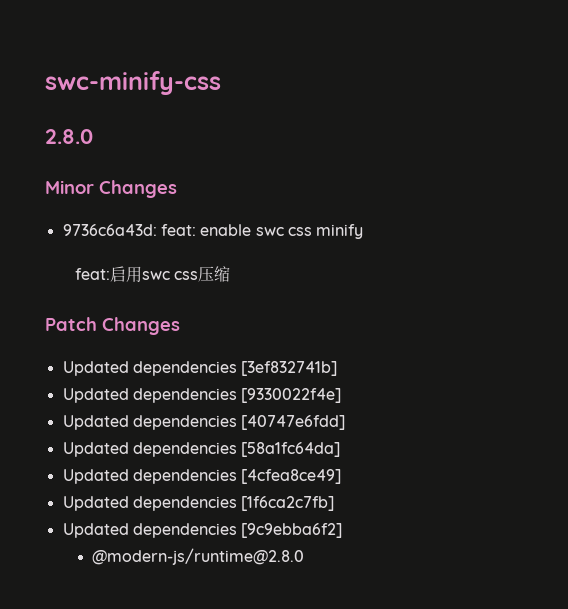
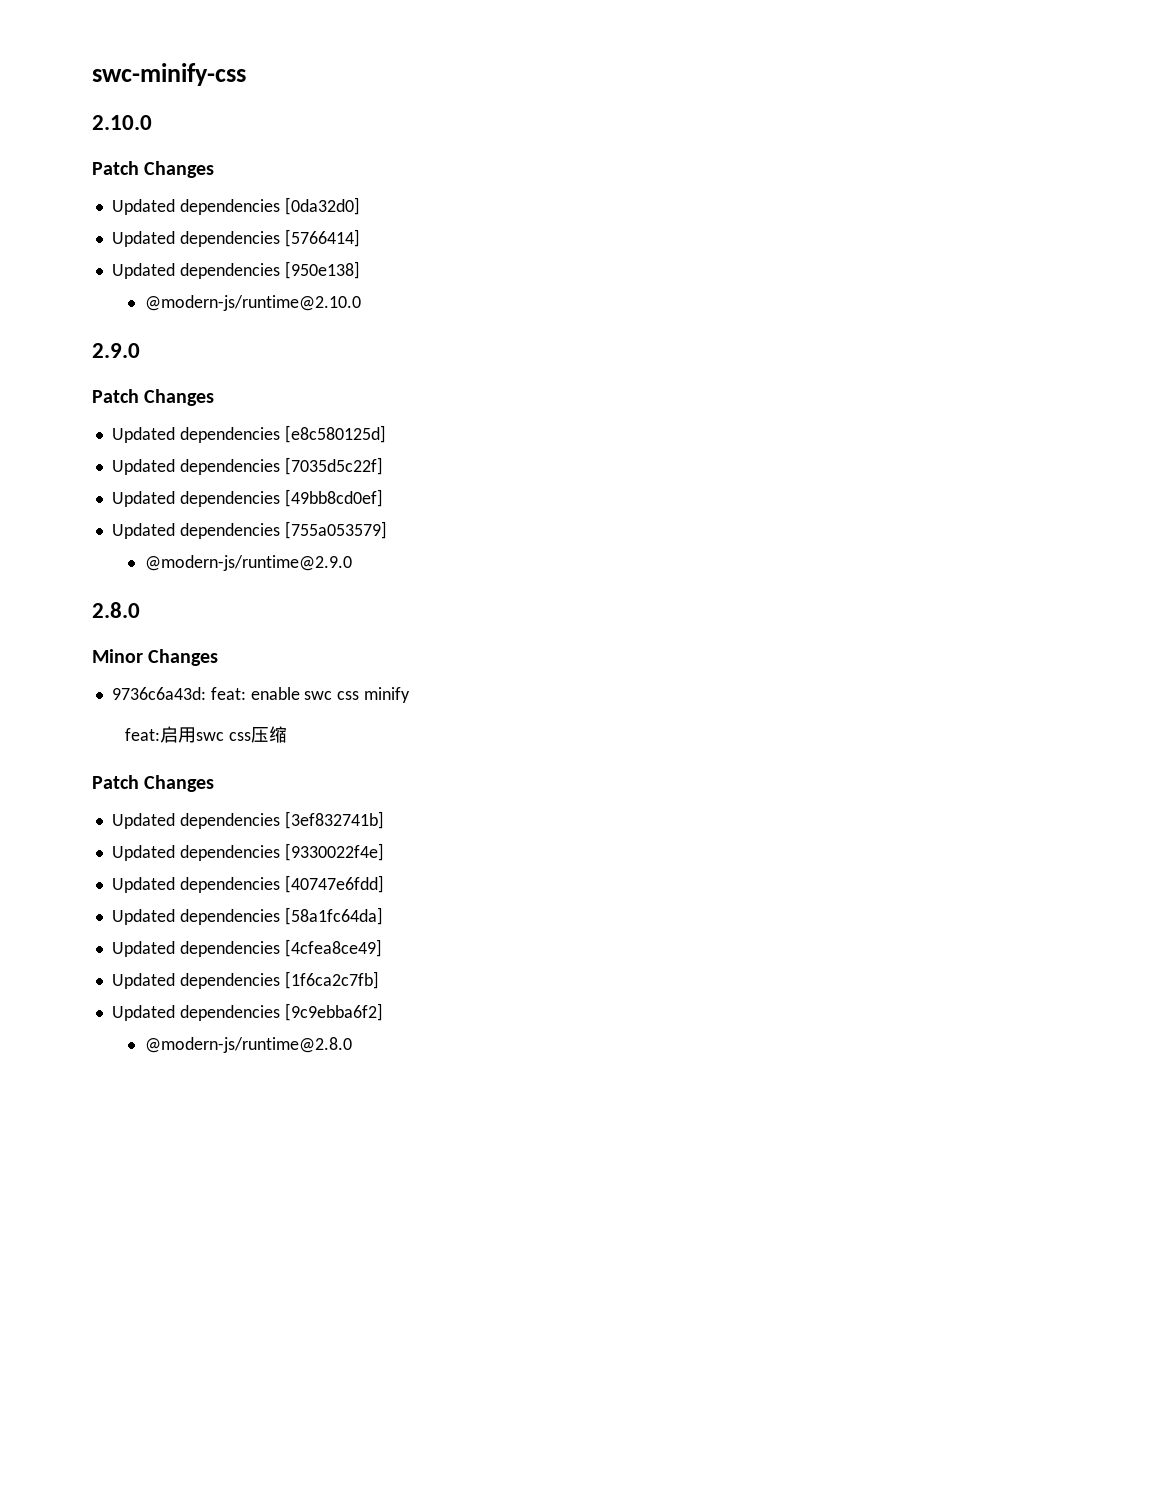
(221, 83) none -> [92,115,152,130] [92,161,215,178] [111,197,360,215] [111,229,360,247] [111,261,360,279] [144,295,361,311] [92,343,140,358] [92,389,215,406] [111,425,386,443] [111,457,383,475] [111,489,383,507] [111,521,387,539] [144,555,352,571] // 2.10.0 // Patch Changes // Updated dependencies [0da32d0] // Updated dependencies [5766414] // Updated dependencies [950e138] // @modern-js/runtime@2.10.0 // 2.9.0 // Patch Changes // Updated dependencies [e8c580125d] // Updated dependencies [7035d5c22f] // Updated dependencies [49bb8cd0ef] // Updated dependencies [755a053579] // @modern-js/runtime@2.9.0

